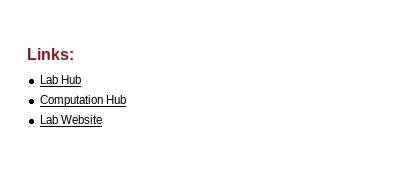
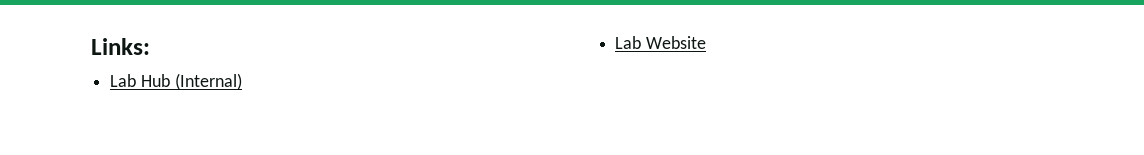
[39,95,126,107] // Computation Hub -> [174,73,242,90] (Internal)

